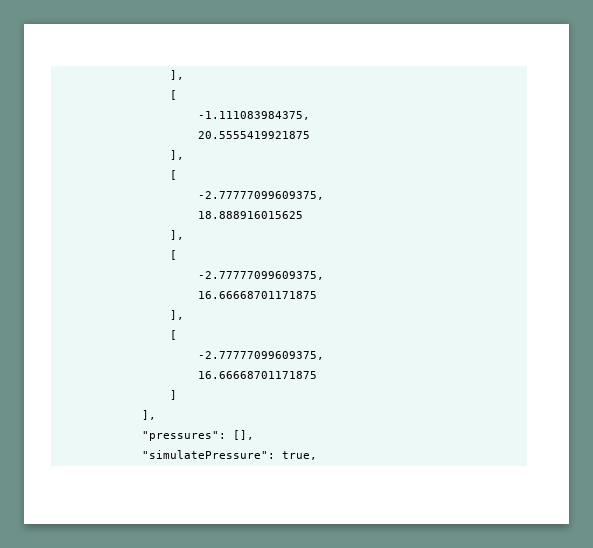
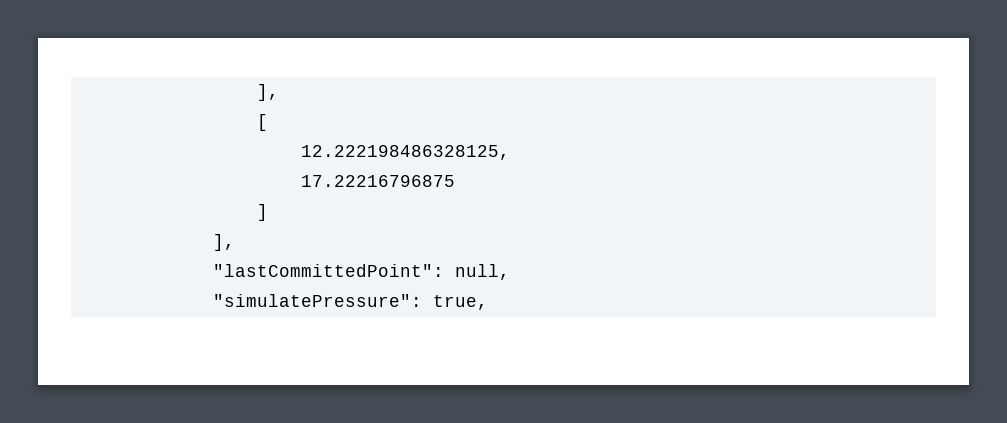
[170,70,185,80] [170,90,178,100] [198,111,311,120] [198,131,311,139] [170,150,185,160] [170,170,178,180] [198,191,325,200] [198,211,304,219] [170,230,185,240] [170,250,178,260] [198,271,325,280] [198,291,318,299] [170,310,185,320] [170,330,178,340] [198,351,325,360] [198,371,318,379] ], // [ // -1.111083984375, // 20.5555419921875 // ], // [ // -2.77777099609375, // 18.888916015625 // ], // [ // -2.77777099609375, // 16.66668701171875 // ], // [ // -2.77777099609375, // 16.66668701171875 -> [256,84,279,101] [256,114,268,131] [300,145,510,160] [300,175,455,187] ], // [ // 12.222198486328125, // 17.22216796875
[142,430,255,441] "pressures": [], -> [212,264,510,280] "lastCommittedPoint": null,

